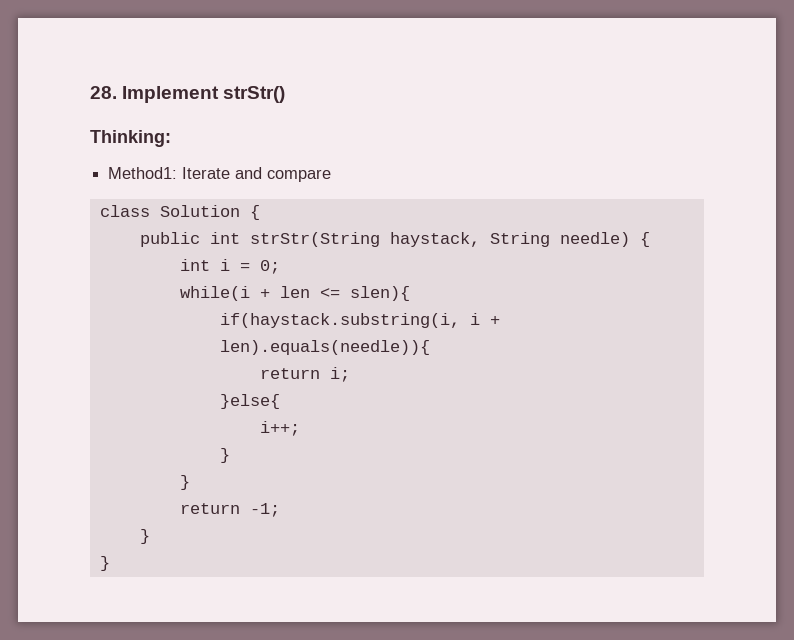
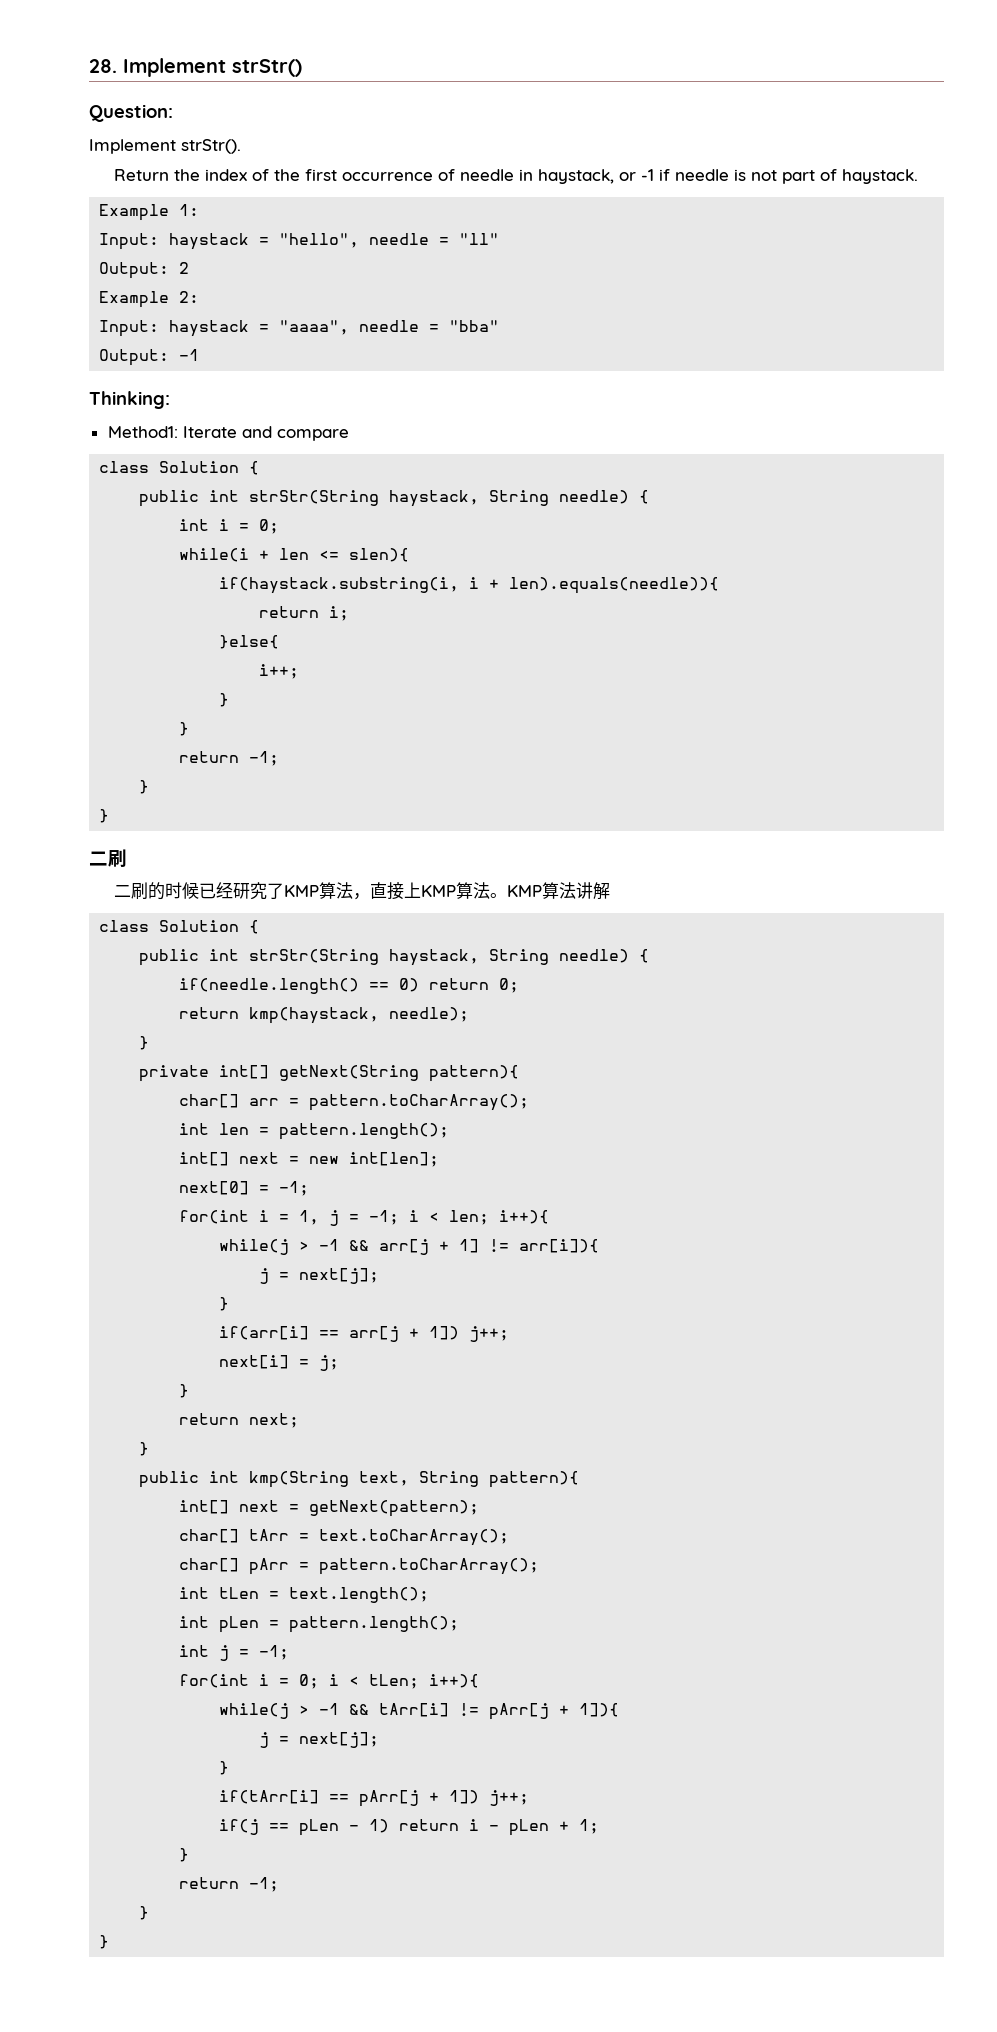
(286, 94) none -> [89,104,173,122] [89,139,241,154] [114,169,919,184] [99,204,200,221] [99,233,500,250] [99,262,190,279] [99,291,200,308] [99,320,500,337] [99,349,200,366] // Question: // Implement strStr(). // Return the index of the first occurrence of needle in haystack, or -1 if needle is not part of haystack. // Example 1: // Input: haystack = "hello", needle = "ll" // Output: 2 // Example 2: // Input: haystack = "aaaa", needle = "bba" // Output: -1
(110, 563) none -> [89,849,127,867] [114,882,611,900] [99,920,260,934] [139,949,650,966] [179,978,520,994] [179,1007,470,1024] [139,1036,150,1050] [139,1065,520,1082] [179,1094,530,1111] [179,1123,450,1140] [179,1152,440,1167] [179,1181,310,1196] [179,1210,550,1226] [219,1239,600,1255] [259,1268,380,1284] [219,1297,230,1311] [219,1326,510,1342] [219,1355,340,1371] [179,1384,190,1398] [179,1413,300,1428] [139,1442,150,1456] [139,1471,580,1488] [179,1500,480,1517] [179,1529,510,1546] [179,1558,540,1575] [179,1587,430,1603] [179,1616,460,1633] [179,1645,290,1661] [179,1674,480,1689] [219,1703,620,1720] [259,1732,380,1748] [219,1761,230,1775] [219,1790,530,1807] [219,1819,600,1836] [179,1848,190,1862] [179,1877,280,1892] [139,1906,150,1920] [99,1935,110,1949] // 二刷 // 二刷的时候已经研究了KMP算法，直接上KMP算法。KMP算法讲解 // class Solution { // public int strStr(String haystack, String needle) { // if(needle.length() == 0) return 0; // return kmp(haystack, needle); // } // private int[] getNext(String pattern){ // char[] arr = pattern.toCharArray(); // int len = pattern.length(); // int[] next = new int[len]; // next[0] = -1; // for(int i = 1, j = -1; i < len; i++){ // while(j > -1 && arr[j + 1] != arr[i]){ // j = next[j]; // } // if(arr[i] == arr[j + 1]) j++; // next[i] = j; // } // return next; // } // public int kmp(String text, String pattern){ // int[] next = getNext(pattern); // char[] tArr = text.toCharArray(); // char[] pArr = pattern.toCharArray(); // int tLen = text.length(); // int pLen = pattern.length(); // int j = -1; // for(int i = 0; i < tLen; i++){ // while(j > -1 && tArr[i] != pArr[j + 1]){ // j = next[j]; // } // if(tArr[i] == pArr[j + 1]) j++; // if(j == pLen - 1) return i - pLen + 1; // } // return -1; // } // }

